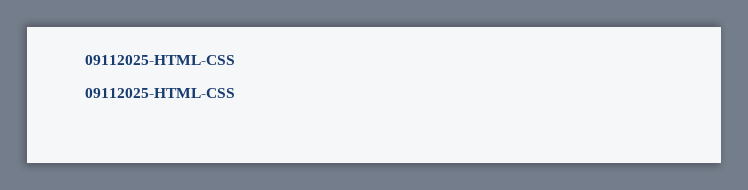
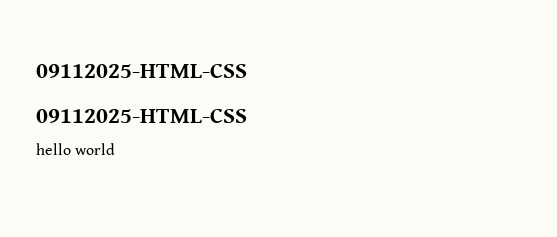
(235, 93) none -> [36,143,116,155] // hello world

